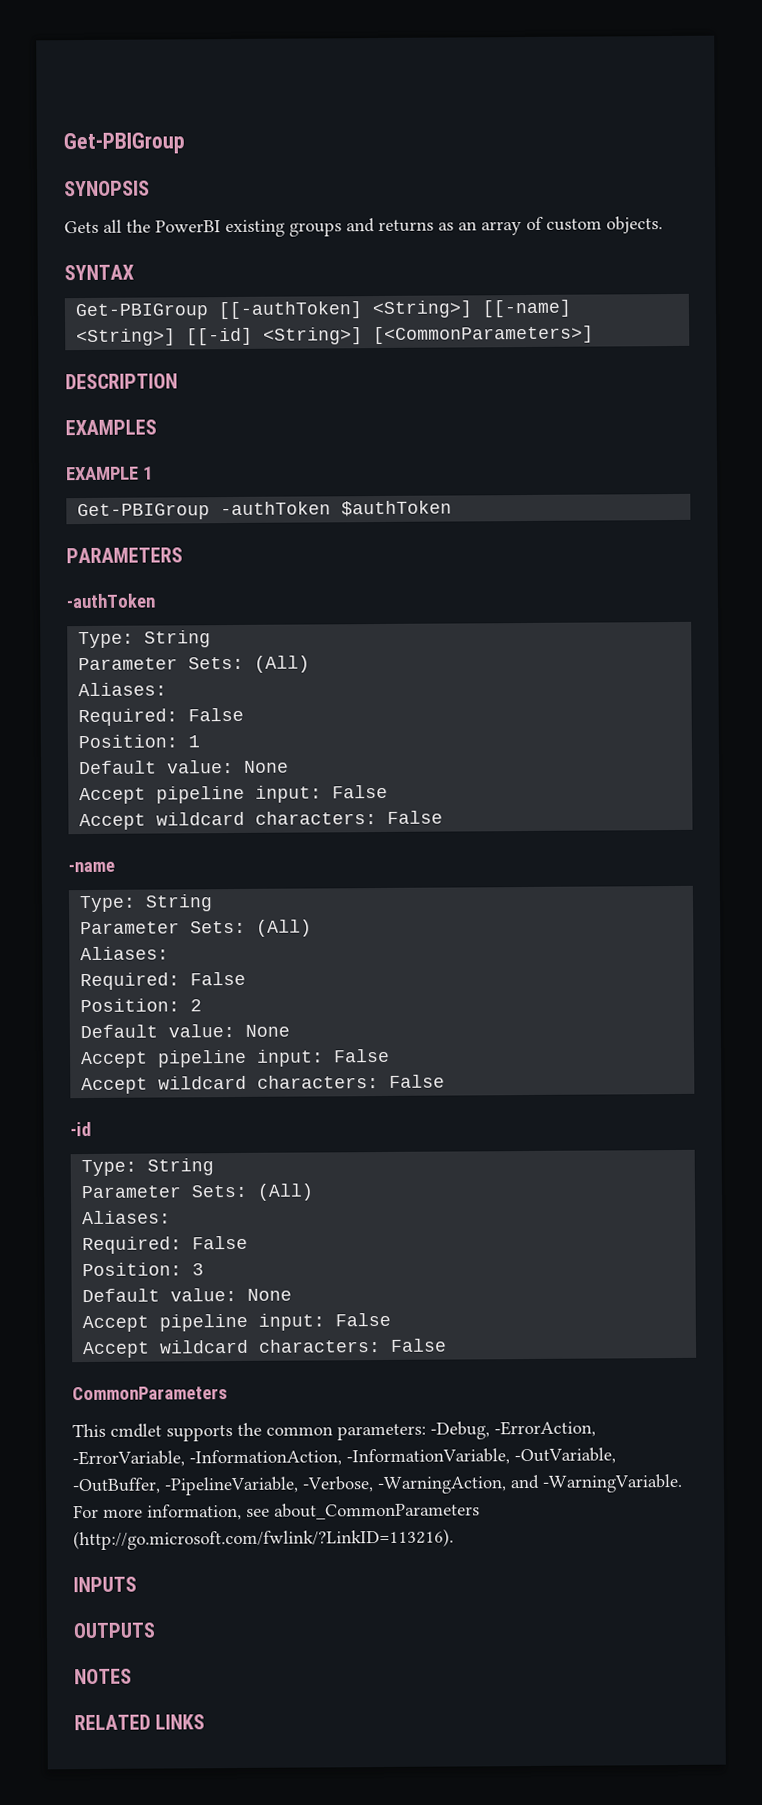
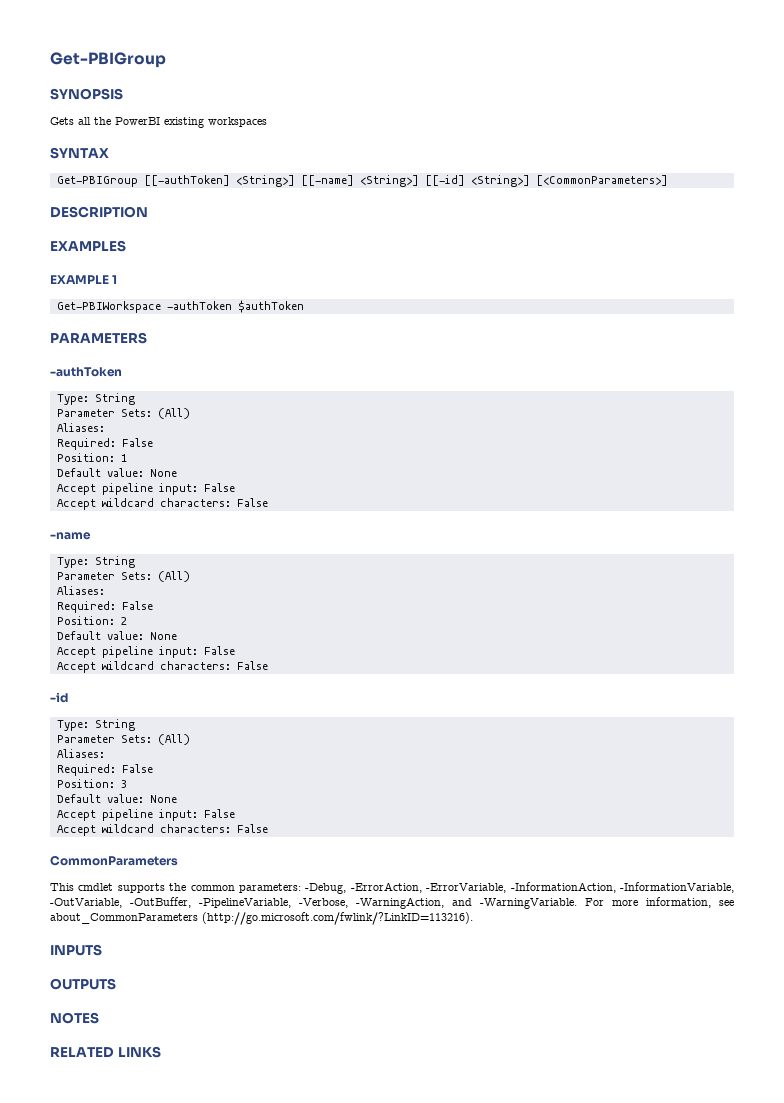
[289,216,663,237] groups and returns as an array of custom objects. -> [208,117,267,127] workspaces
[77,503,211,521] Get-PBIGroup -> [56,301,161,313] Get-PBIWorkspace

